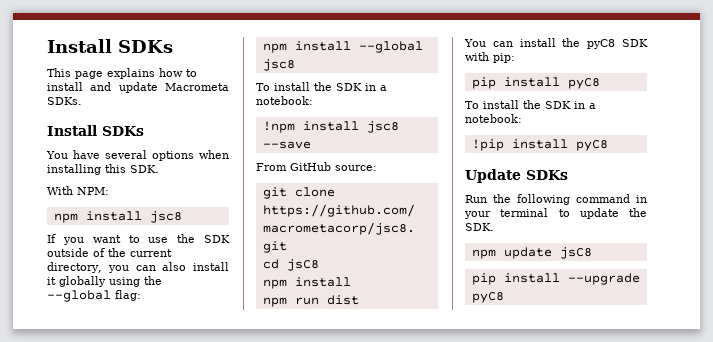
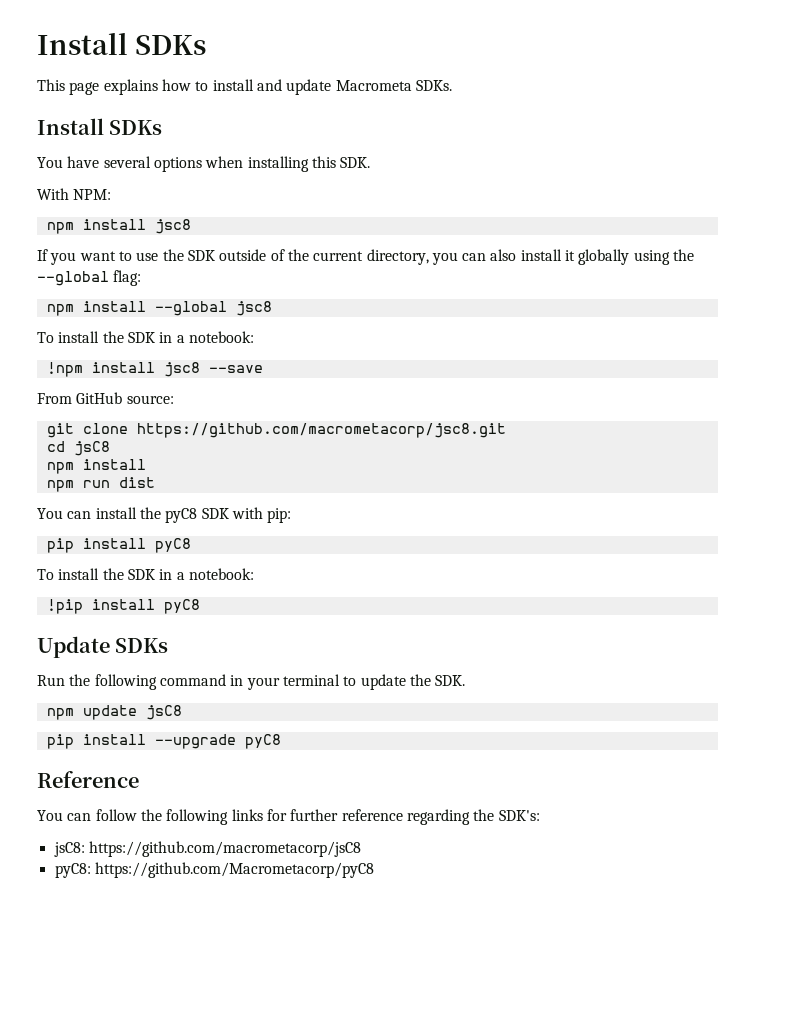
(504, 297) none -> [37,771,139,788] [37,809,540,825] [53,841,361,857] [54,862,374,878] // Reference // You can follow the following links for further reference regarding the SDK's: // jsC8: https://github.com/macrometacorp/jsC8 // pyC8: https://github.com/Macrometacorp/pyC8

